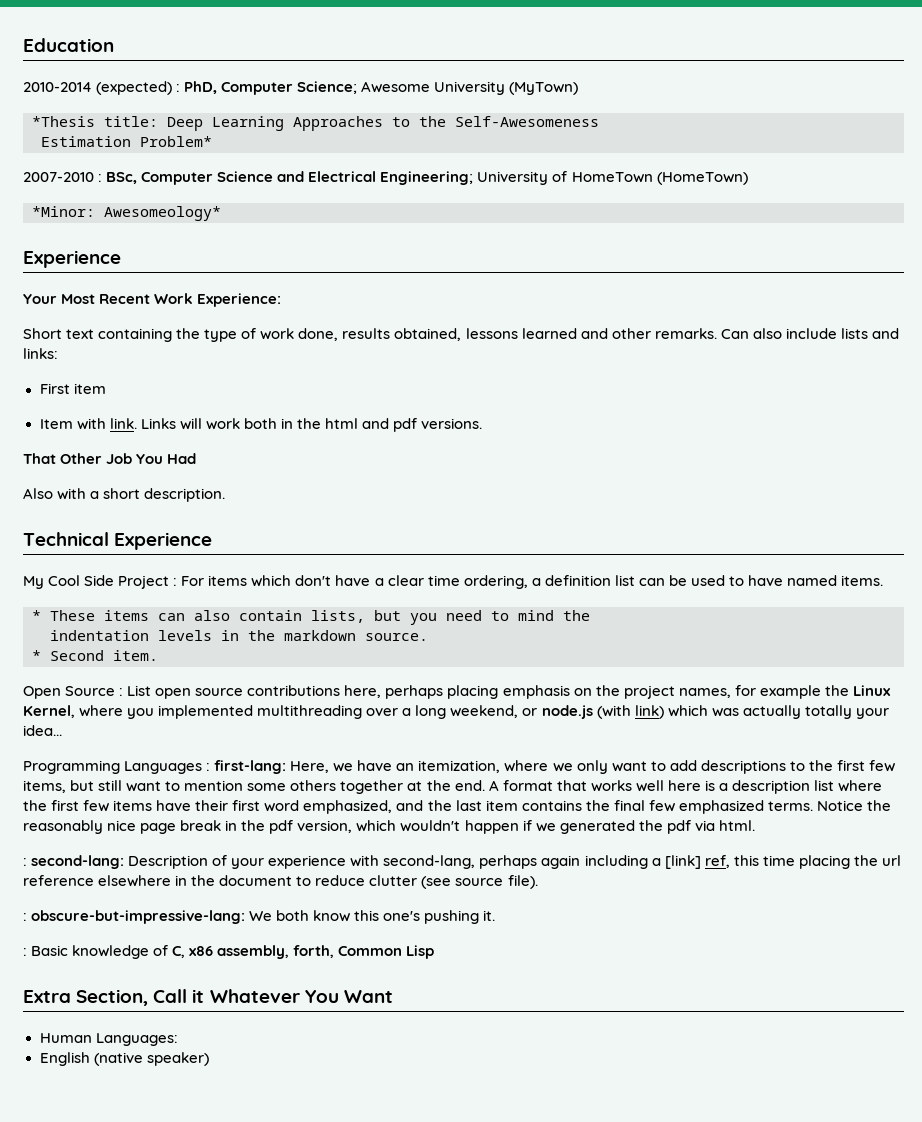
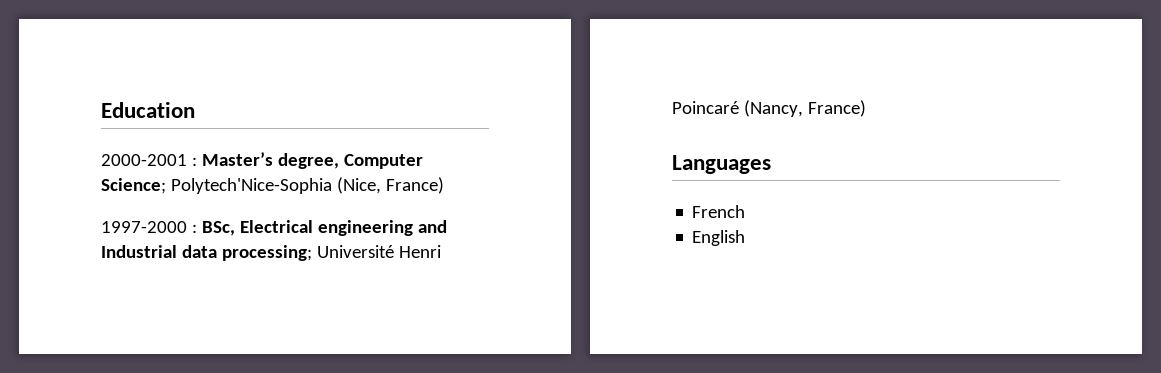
[23,81,579,95] [32,116,599,131] [41,136,212,147] [23,171,748,185] [32,206,221,221] [23,250,121,268] [23,293,282,307] [23,328,899,342] [23,348,58,359] [39,383,106,394] [39,418,483,432] [23,453,197,464] [23,488,226,502] [23,532,213,550] [23,575,884,589] [32,610,590,625] [50,630,428,641] [32,650,158,661] [23,685,891,699] [23,705,889,719] [23,725,62,736] [23,760,895,774] [23,780,883,794] [23,800,891,814] [23,820,755,834] [23,855,901,869] [23,875,538,889] [23,910,496,924] [23,945,435,959] [23,989,393,1006] [39,1033,178,1046] 2010-2014 (expected) : PhD, Computer Science; Awesome University (MyTown) // *Thesis title: Deep Learning Approaches to the Self-Awesomeness // Estimation Problem* // 2007-2010 : BSc, Computer Science and Electrical Engineering; University of HomeTown (HomeTown) // *Minor: Awesomeology* // Experience // Your Most Recent Work Experience: // Short text containing the type of work done, results obtained, lessons learned and other remarks. Can also include lists and links: // First item // Item with link. Links will work both in the html and pdf versions. // That Other Job You Had // Also with a short description. // Technical Experience // My Cool Side Project : For items which don't have a clear time ordering, a definition list can be used to have named items. // * These items can also contain lists, but you need to mind the // indentation levels in the markdown source. // * Second item. // Open Source : List open source contributions here, perhaps placing emphasis on the project names, for example the Linux Kernel, where you implemented multithreading over a long weekend, or node.js (with link) which was actually totally your idea... // Programming Languages : first-lang: Here, we have an itemization, where we only want to add descriptions to the first few items, but still want to mention some others together at the end. A format that works well here is a description list where the first few items have their first word emphasized, and the last item contains the final few emphasized terms. Notice the reasonably nice page break in the pdf version, which wouldn't happen if we generated the pdf via html. // : second-lang: Description of your experience with second-lang, perhaps again including a [link] ref, this time placing the url reference elsewhere in the document to reduce clutter (see source file). // : obscure-but-impressive-lang: We both know this one's pushing it. // : Basic knowledge of C, x86 assembly, forth, Common Lisp // Extra Section, Call it Whatever You Want // Human Languages: -> [101,152,423,169] [101,177,444,194] [101,220,447,236] [101,245,441,261] [672,100,866,117] [672,155,771,174] [692,205,746,218] 2000-2001 : Master’s degree, Computer Science; Polytech'Nice-Sophia (Nice, France) // 1997-2000 : BSc, Electrical engineering and Industrial data processing; Université Henri Poincaré (Nancy, France) // Languages // French
[93,1052,209,1066] (native speaker) -> (746, 238) none

